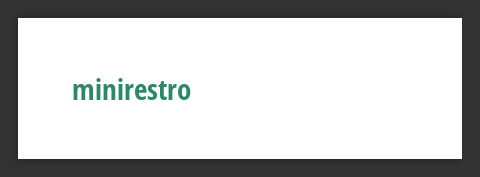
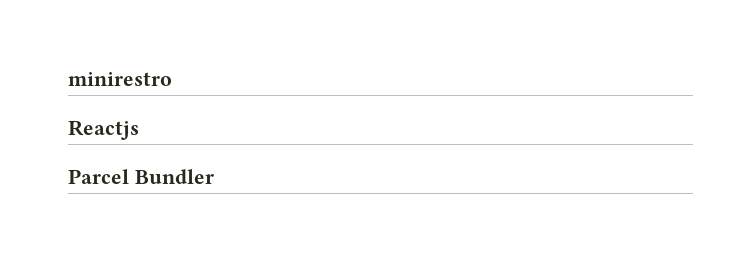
(191, 89) none -> [68,120,139,140] [68,169,214,184] // Reactjs // Parcel Bundler

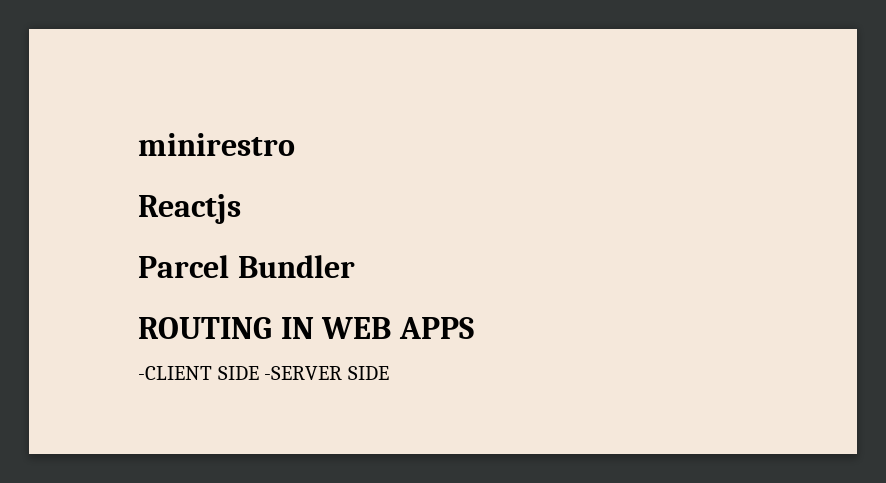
(214, 176) none -> [138,317,474,339] [138,366,389,380] // ROUTING IN WEB APPS // -CLIENT SIDE -SERVER SIDE

